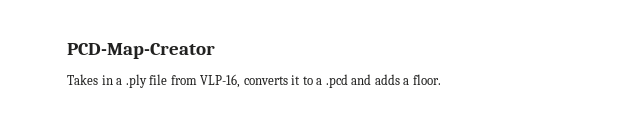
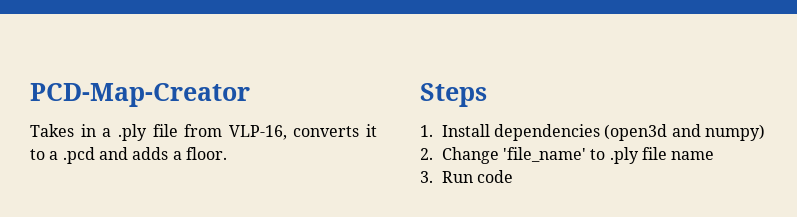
(441, 79) none -> [420,83,487,107] [420,124,765,141] [420,147,715,164] [420,170,513,183] // Steps // 1. Install dependencies (open3d and numpy) // 2. Change 'file_name' to .ply file name // 3. Run code

